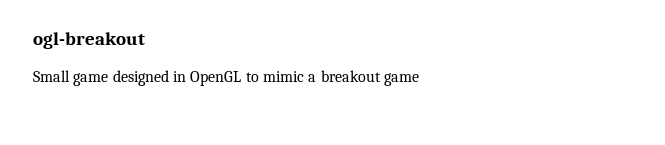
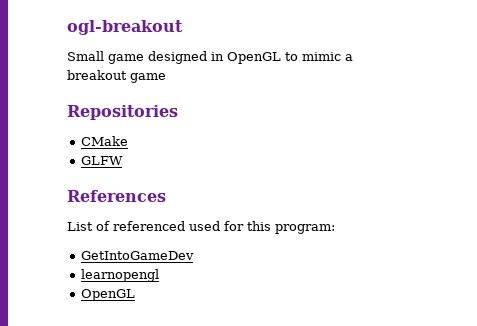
(419, 79) none -> [67,105,178,120] [80,136,128,146] [80,156,123,165] [67,190,166,202] [67,221,335,234] [80,251,194,260] [80,269,159,282] [80,289,135,301] // Repositories // CMake // GLFW // References // List of referenced used for this program: // GetIntoGameDev // learnopengl // OpenGL

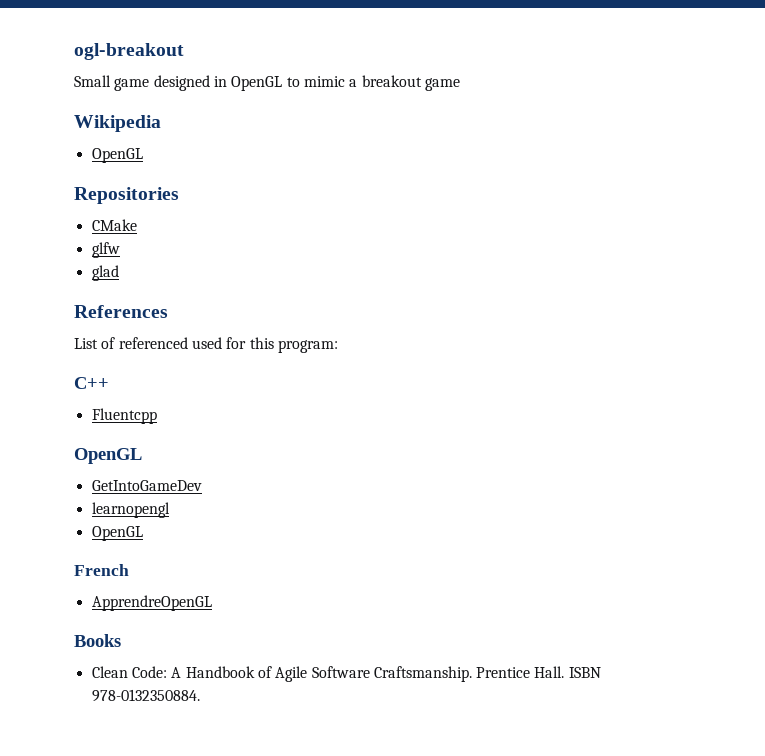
(166, 78) none -> [74,115,161,132] [91,148,143,163] // Wikipedia // OpenGL
[80,156,123,165] GLFW -> [91,242,120,258] [91,265,119,281] glfw // glad
(335, 229) none -> [74,377,109,389] [91,408,157,424] [74,448,142,464] // C++ // Fluentcpp // OpenGL
(135, 295) none -> [74,564,129,576] [91,595,212,611] [74,634,121,647] [91,666,601,682] [91,689,200,702] // French // ApprendreOpenGL // Books // Clean Code: A Handbook of Agile Software Craftsmanship. Prentice Hall. ISBN 978-0132350884.

